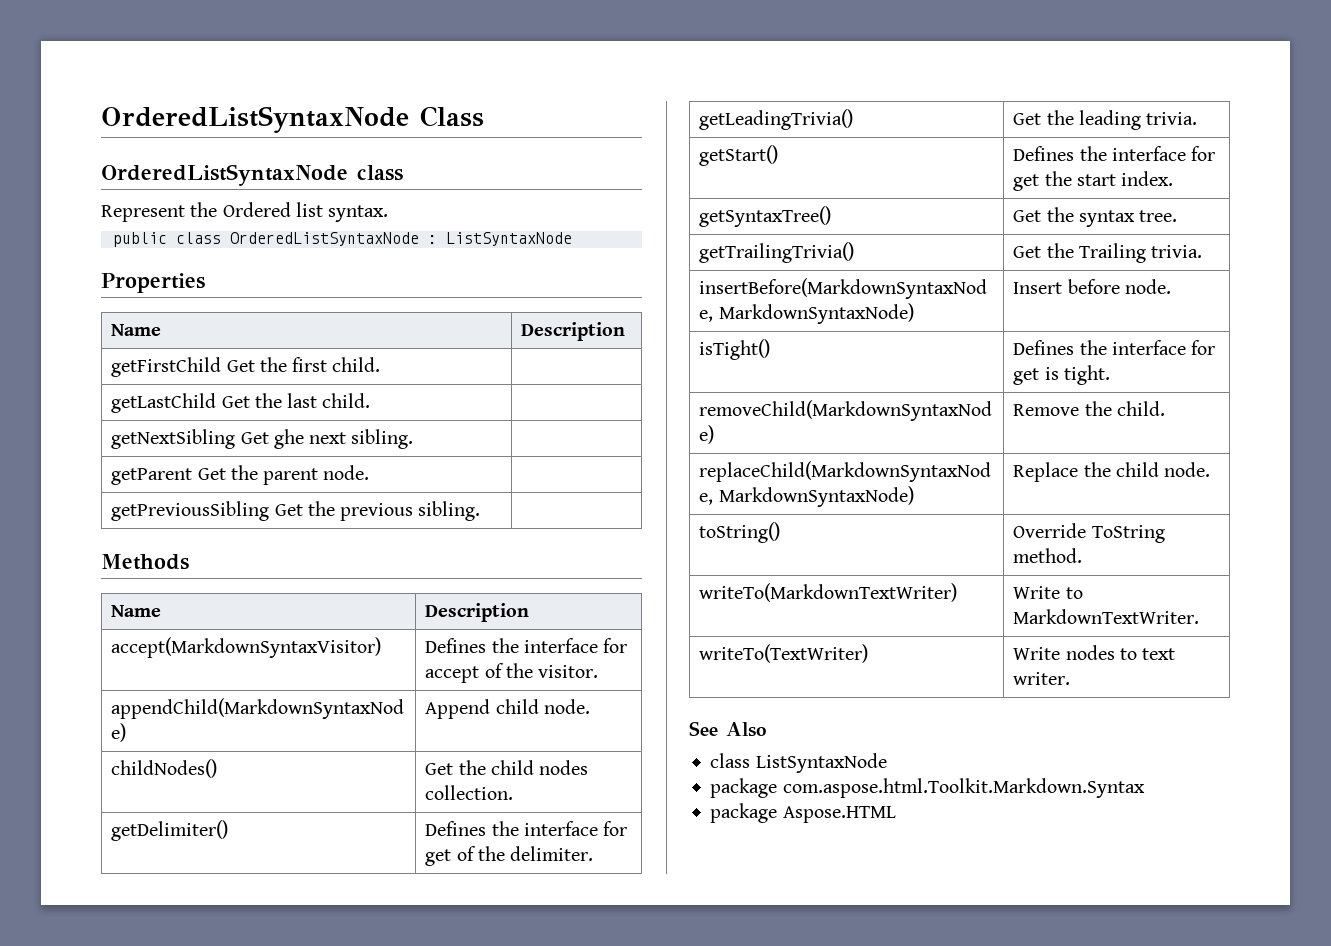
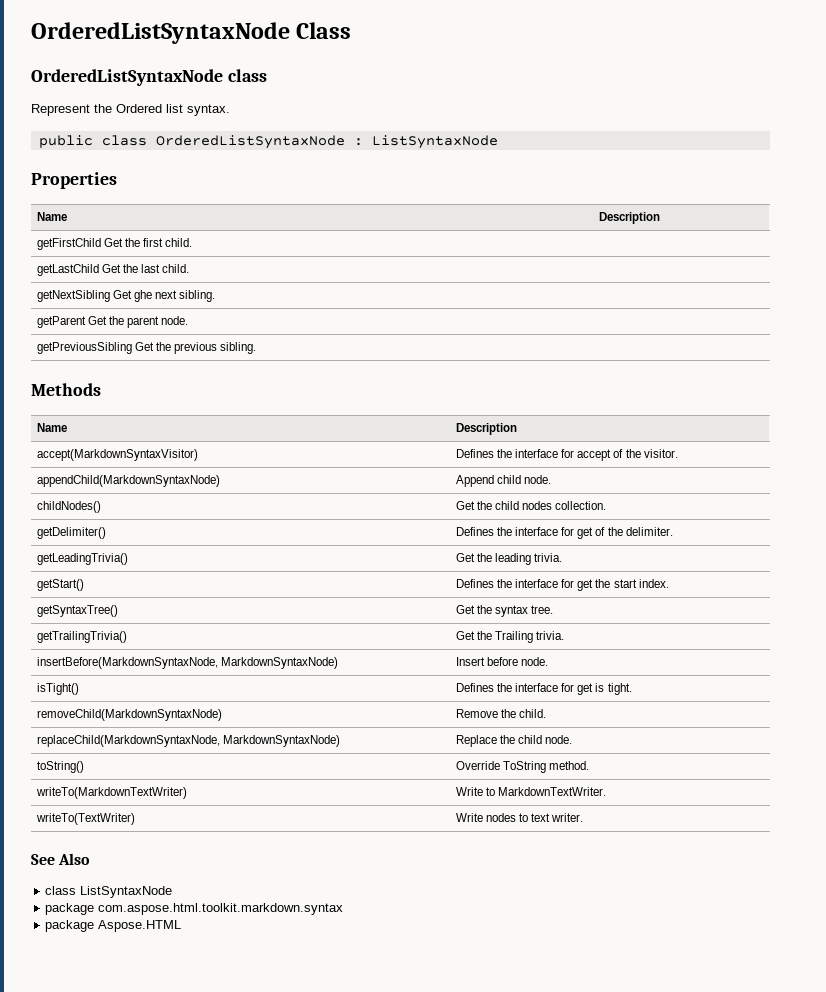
[782,778,1145,798] com.aspose.html.Toolkit.Markdown.Syntax -> [98,903,344,915] com.aspose.html.toolkit.markdown.syntax

